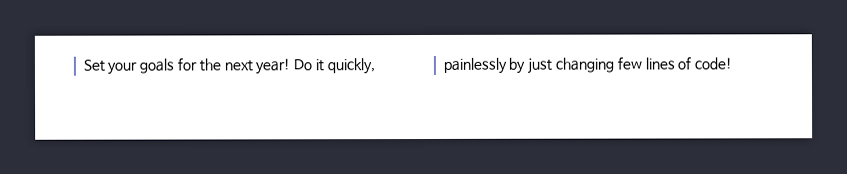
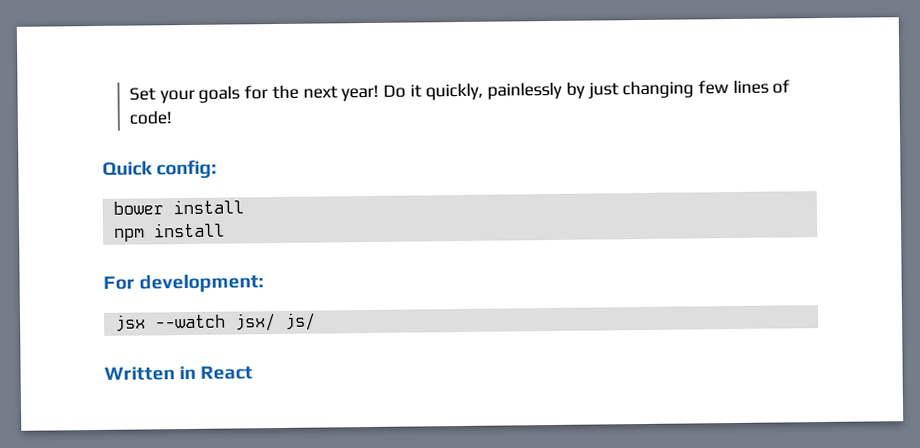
(733, 63) none -> [102,159,218,180] [112,199,244,215] [113,222,225,242] [103,273,265,293] [113,312,316,332] [104,365,254,381] // Quick config: // bower install // npm install // For development: // jsx --watch jsx/ js/ // Written in React

